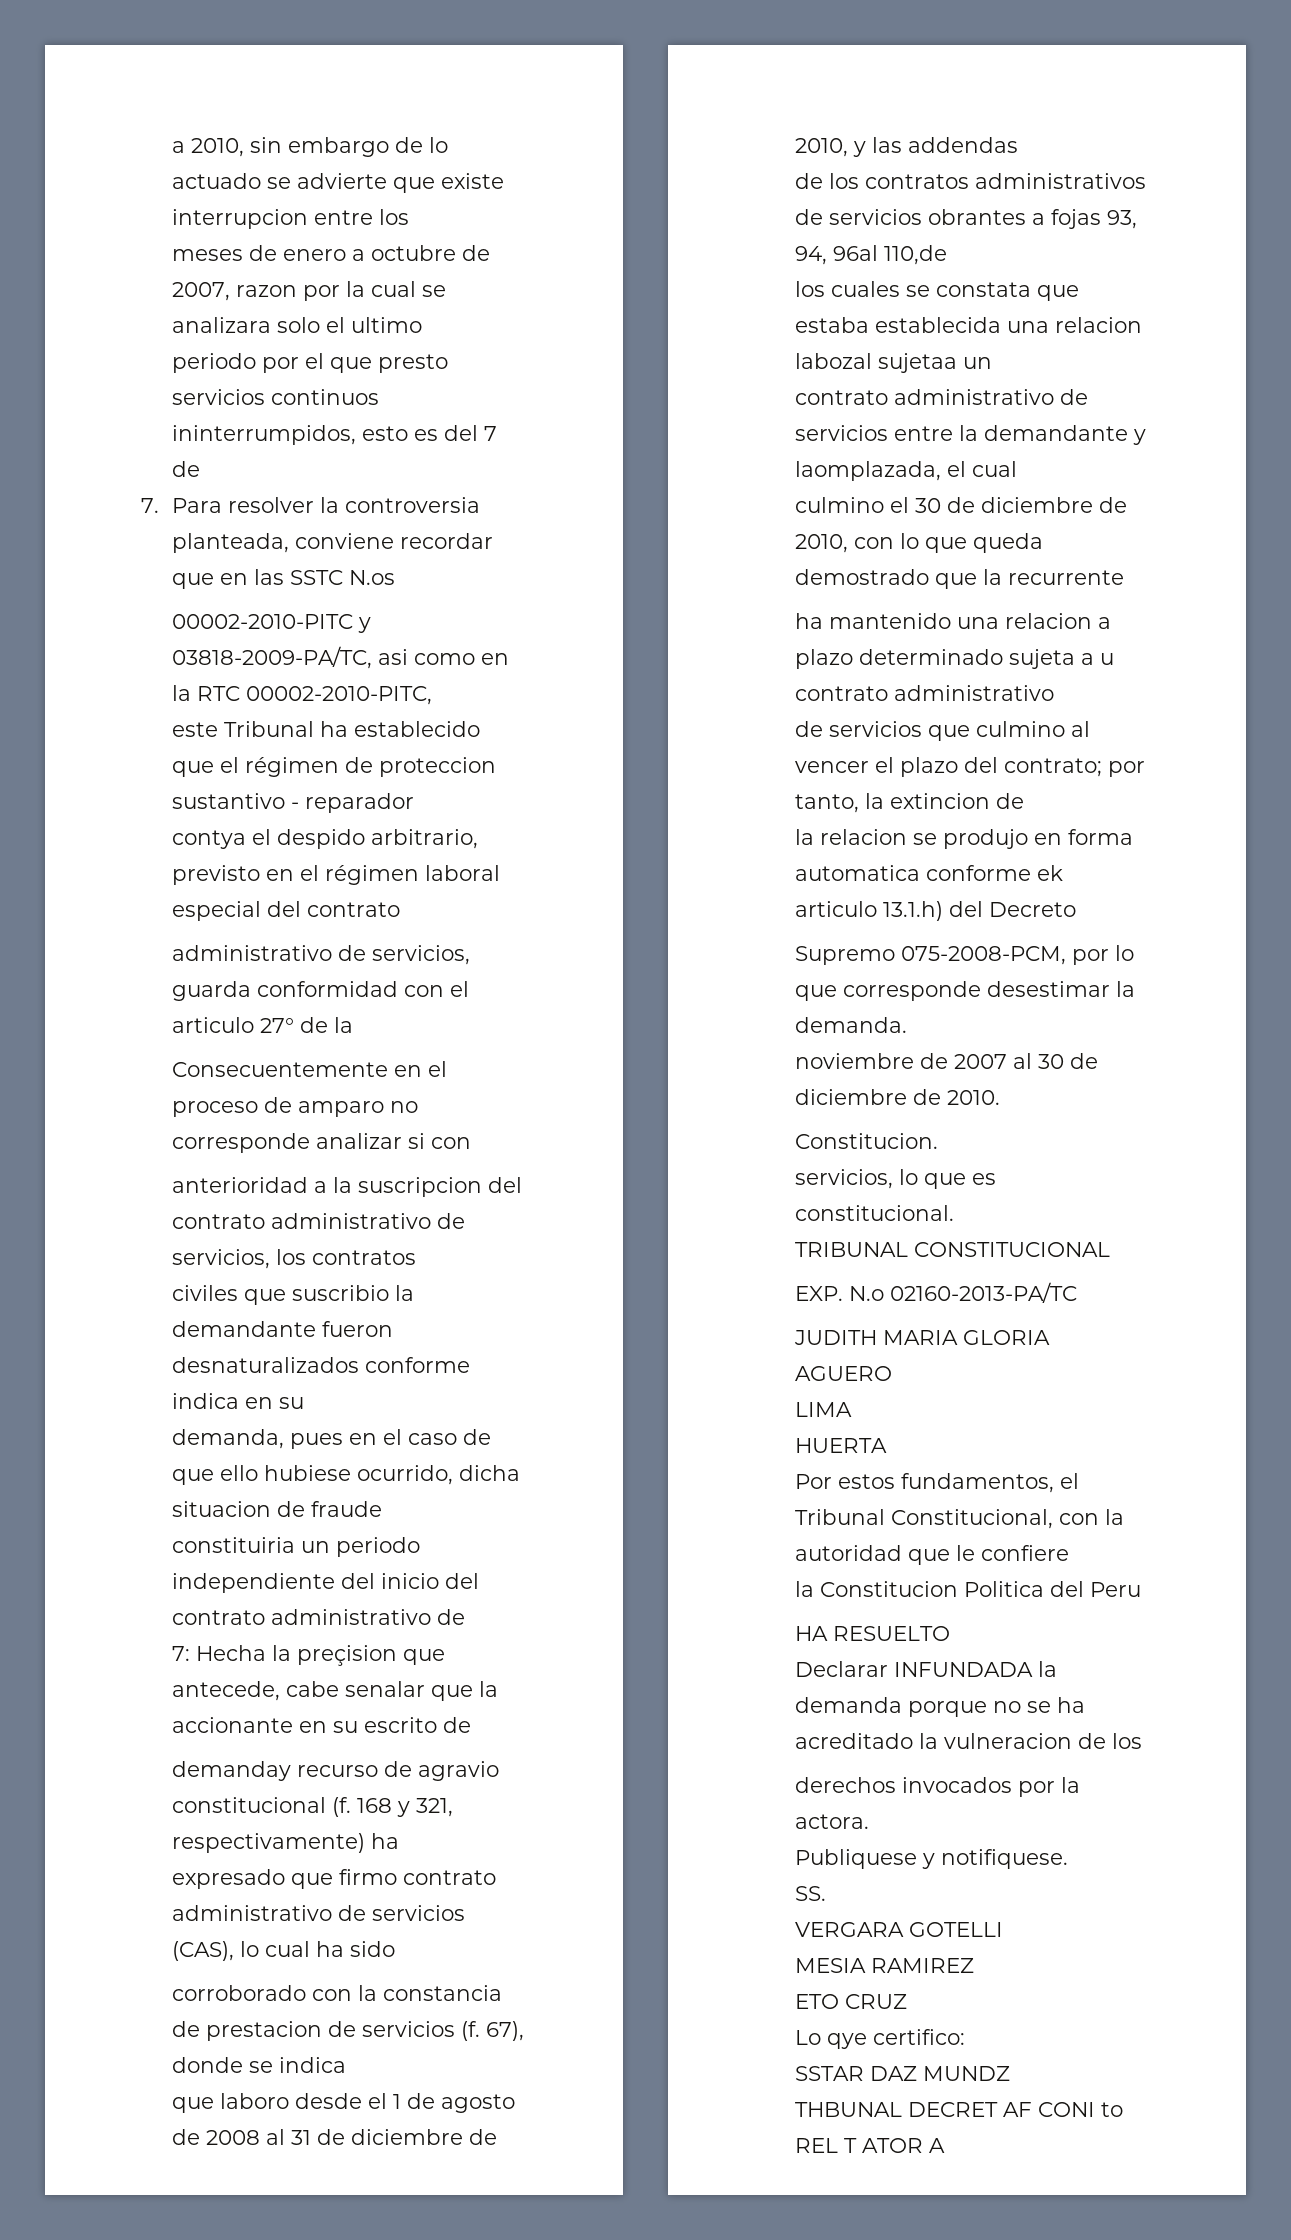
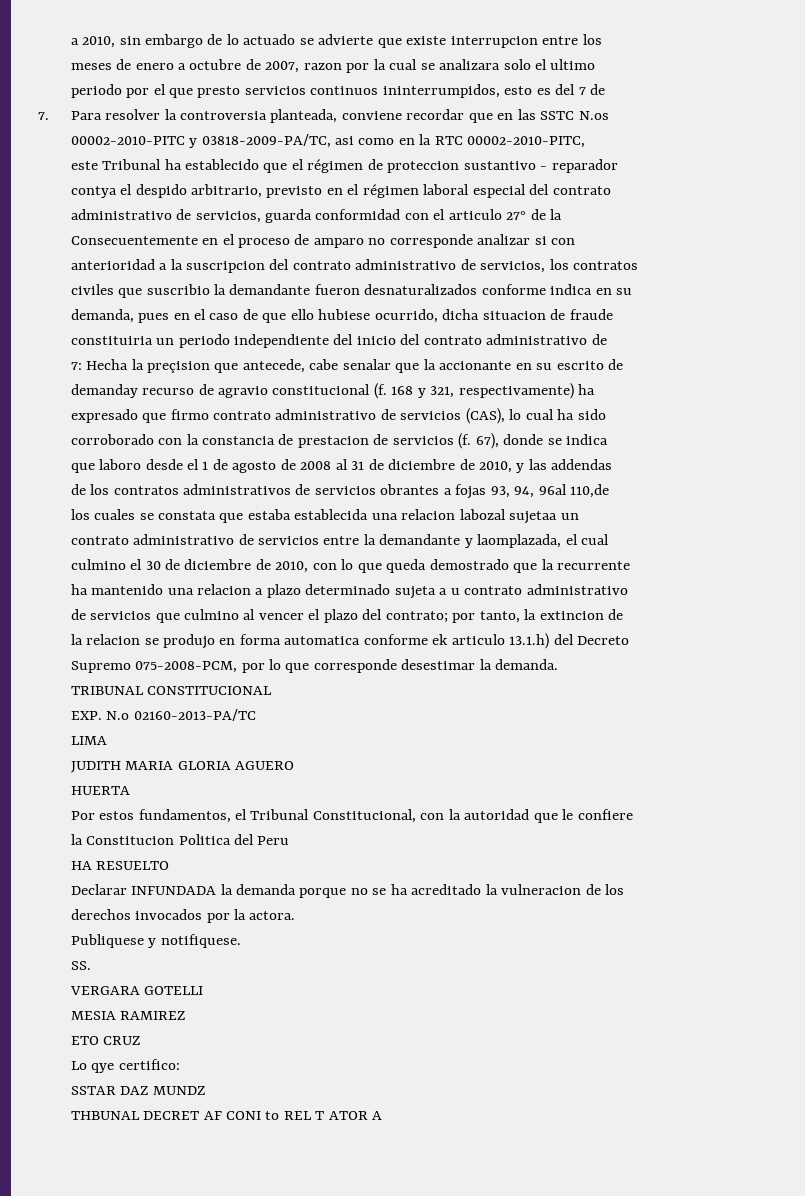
[794,1053,1098,1069] [794,1089,1000,1105] [794,1133,938,1149] [794,1169,996,1189] [794,1205,954,1221] // noviembre de 2007 al 30 de diciembre de 2010. // Constitucion. // servicios, lo que es constitucional. -> (559, 664) none
(1077, 1292) none -> [70,736,107,745] // LIMA
[794,1402,852,1417] // LIMA -> (295, 765) none

